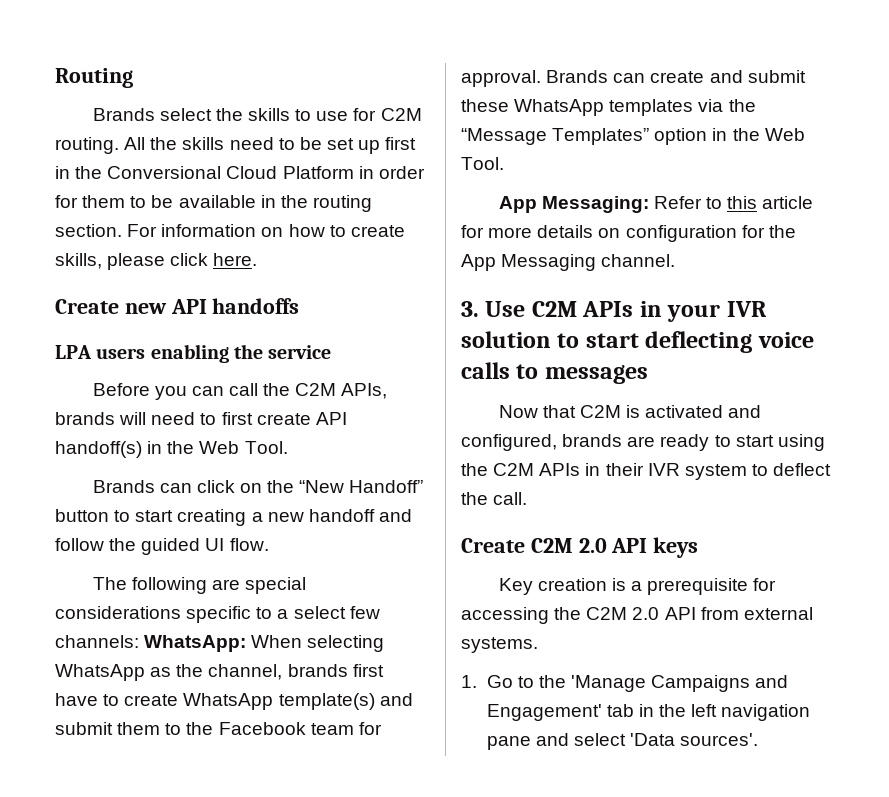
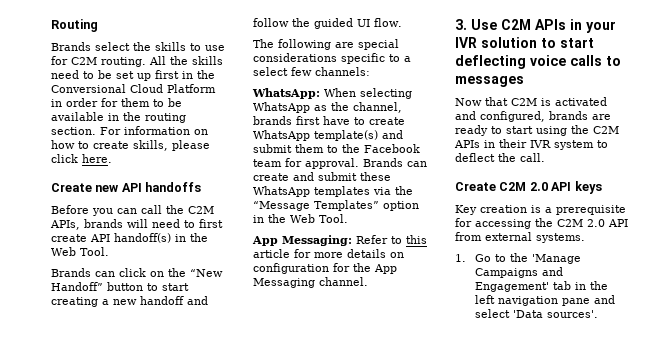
[55,344,332,363] // LPA users enabling the service -> (202, 187) none
(139, 641) none -> (370, 71) //

